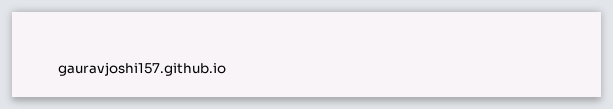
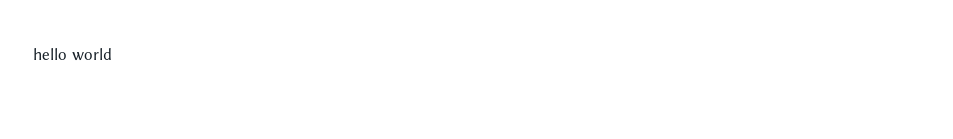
[58,62,226,76] gauravjoshi157.github.io -> [33,48,112,61] hello world

